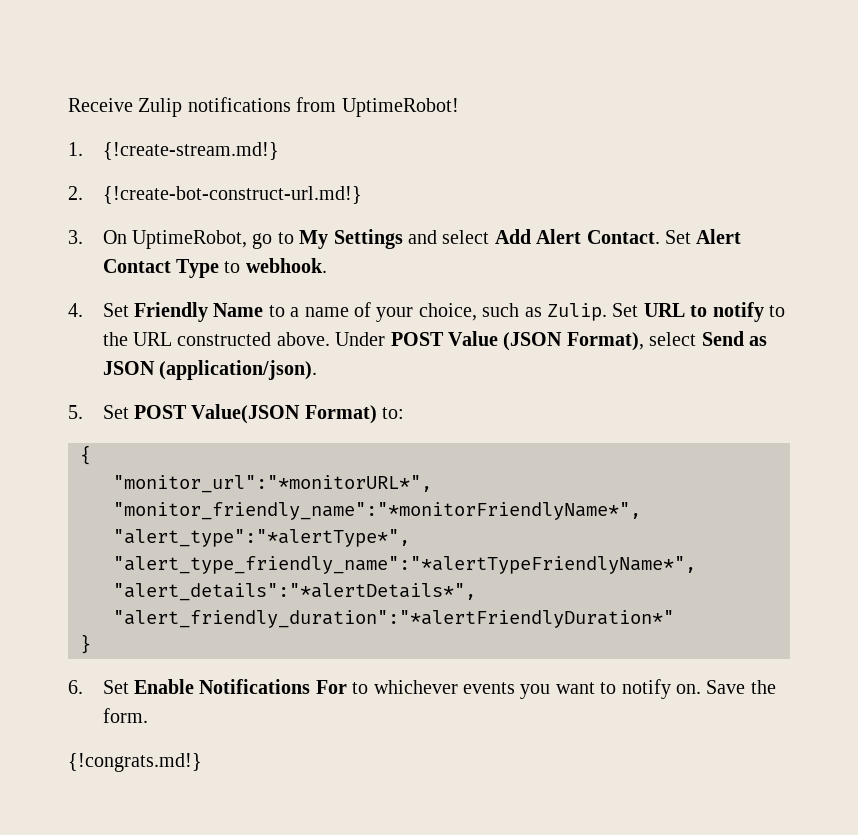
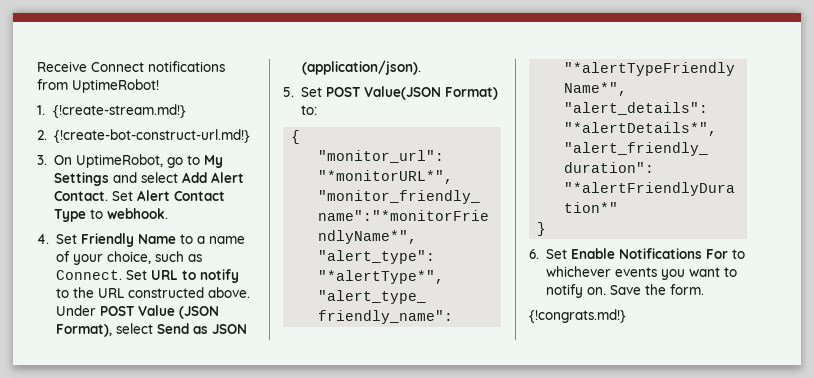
[138,98,183,117] Zulip -> [91,62,144,72] Connect
[547,303,608,321] Zulip. -> [55,270,122,280] Connect.

